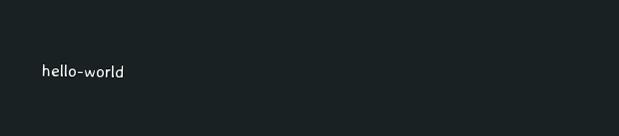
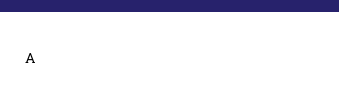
[41,64,125,78] hello-world -> [25,53,35,63] A

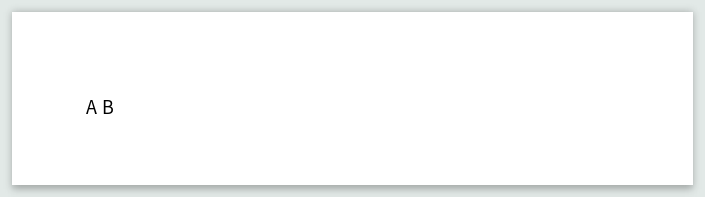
(35, 58) none -> [101,100,114,114] B

